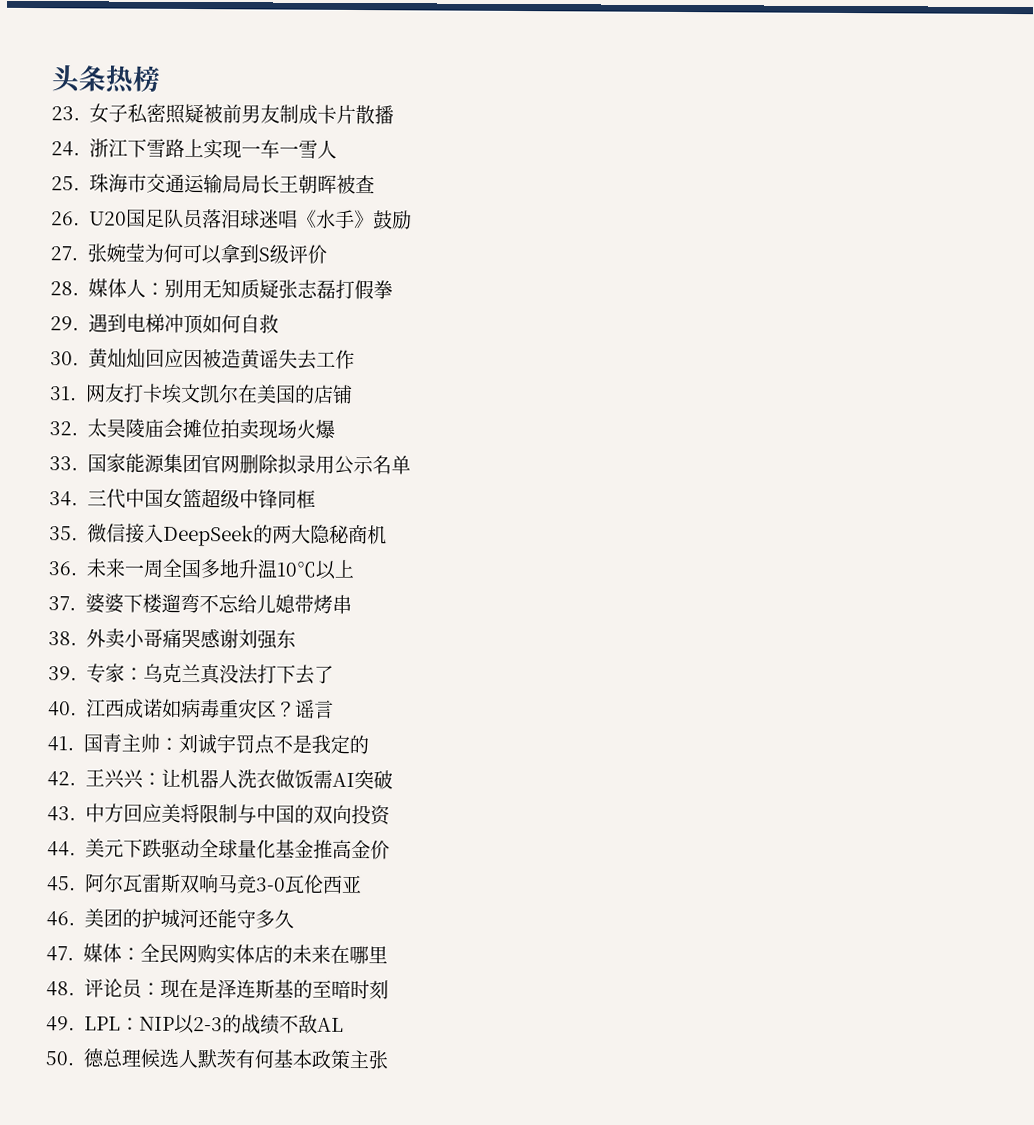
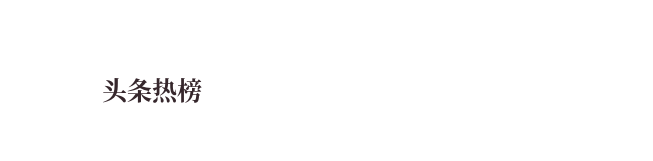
[51,103,394,125] [51,138,337,160] [51,173,375,195] [51,208,412,230] [50,243,327,265] [50,278,393,300] [50,313,279,335] [50,348,355,370] [49,383,353,404] [49,418,335,440] [49,453,411,475] [49,488,316,509] [49,523,387,547] [48,558,355,580] [48,593,352,614] [48,628,296,650] [48,663,334,685] [48,698,334,719] [47,733,369,755] [47,768,393,790] [47,803,391,826] [47,838,390,860] [46,873,362,894] [46,908,294,929] [46,943,388,965] [46,978,389,1000] [46,1014,344,1035] [45,1048,389,1070] // 23.女子私密照疑被前男友制成卡片散播 // 24.浙江下雪路上实现一车一雪人 // 25.珠海市交通运输局局长王朝晖被查 // 26. U20国足队员落泪球迷唱《水手》鼓励 // 27.张婉莹为何可以拿到S级评价 // 28.媒体人：别用无知质疑张志磊打假拳 // 29.遇到电梯冲顶如何自救 // 30.黄灿灿回应因被造黄谣失去工作 // 31.网友打卡埃文凯尔在美国的店铺 // 32.太昊陵庙会摊位拍卖现场火爆 // 33.国家能源集团官网删除拟录用公示名单 // 34.三代中国女篮超级中锋同框 // 35.微信接入DeepSeek的两大隐秘商机 // 36.未来一周全国多地升温10℃以上 // 37.婆婆下楼遛弯不忘给儿媳带烤串 // 38.外卖小哥痛哭感谢刘强东 // 39.专家：乌克兰真没法打下去了 // 40.江西成诺如病毒重灾区？谣言 // 41.国青主帅：刘诚宇罚点不是我定的 // 42.王兴兴：让机器人洗衣做饭需AI突破 // 43.中方回应美将限制与中国的双向投资 // 44.美元下跌驱动全球量化基金推高金价 // 45.阿尔瓦雷斯双响马竞3-0瓦伦西亚 // 46.美团的护城河还能守多久 // 47.媒体：全民网购实体店的未来在哪里 // 48.评论员：现在是泽连斯基的至暗时刻 // 49. LPL：NIP以2-3的战绩不敌AL // 50.德总理候选人默茨有何基本政策主张 -> (202, 90) none

